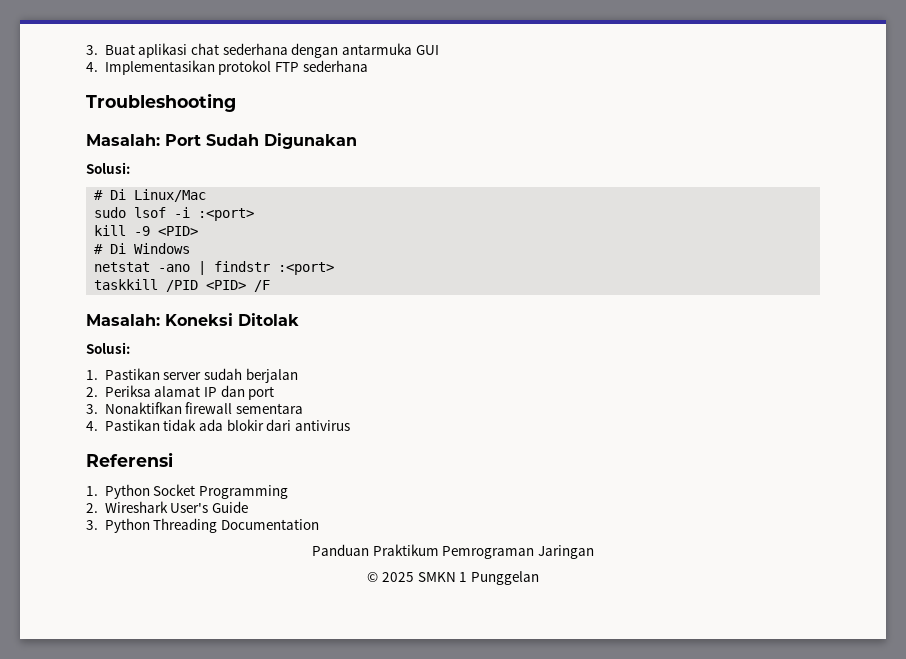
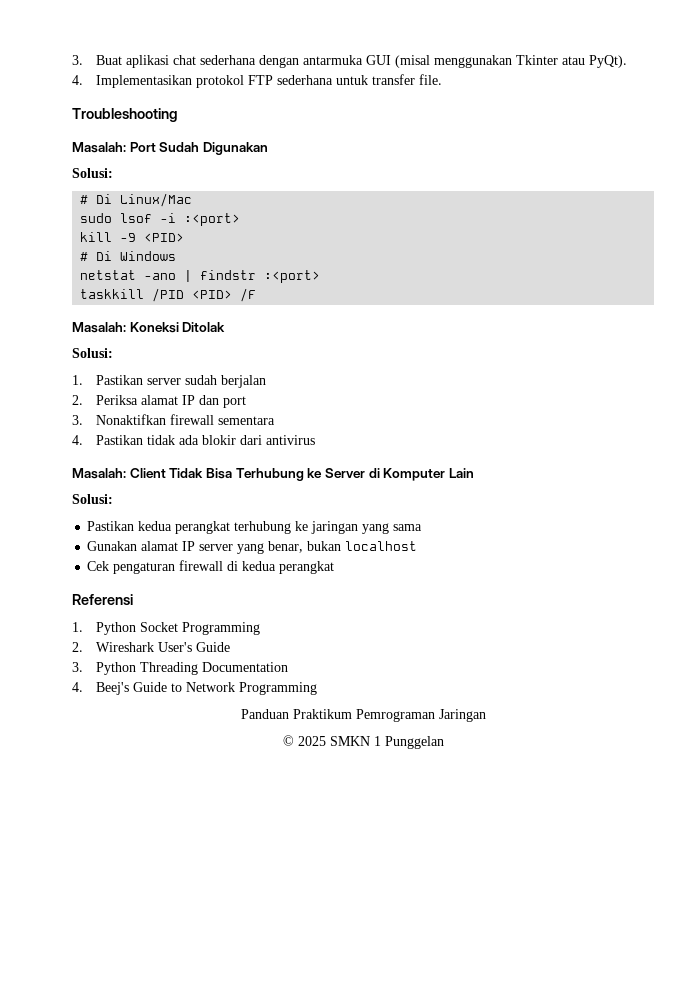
(439, 50) none -> [394,55,627,68] (misal menggunakan Tkinter atau PyQt).
(368, 66) none -> [335,74,442,85] untuk transfer file.
(350, 425) none -> [72,468,474,481] [72,494,113,504] [87,521,423,534] [87,541,418,554] [87,560,335,574] // Masalah: Client Tidak Bisa Terhubung ke Server di Komputer Lain // Solusi: // Pastikan kedua perangkat terhubung ke jaringan yang sama // Gunakan alamat IP server yang benar, bukan localhost // Cek pengaturan firewall di kedua perangkat
(320, 524) none -> [72,682,317,695] // 4. Beej's Guide to Network Programming

